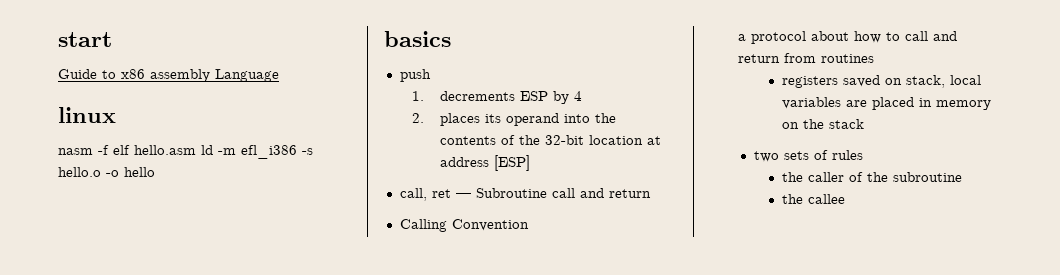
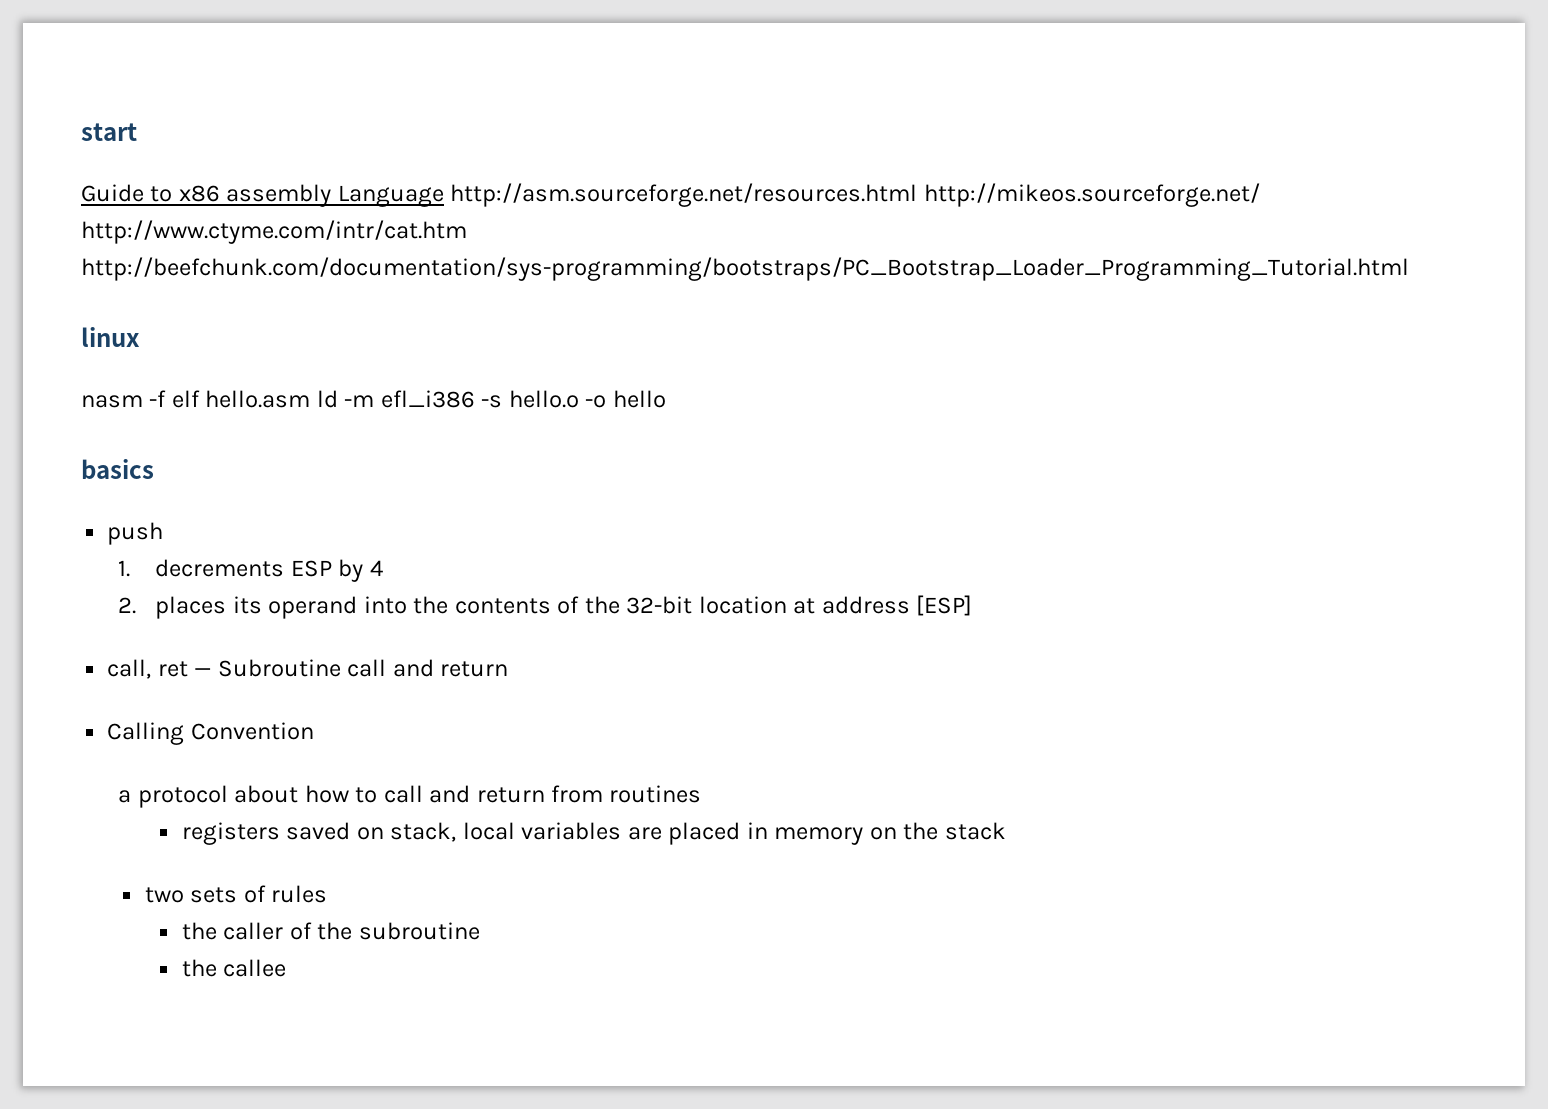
(279, 75) none -> [450,183,1260,207] [81,220,467,244] [81,257,1409,281] http://asm.sourceforge.net/resources.html http://mikeos.sourceforge.net/ http://www.ctyme.com/intr/cat.htm http://beefchunk.com/documentation/sys-programming/bootstraps/PC_Bootstrap_Loader_Programming_Tutorial.html

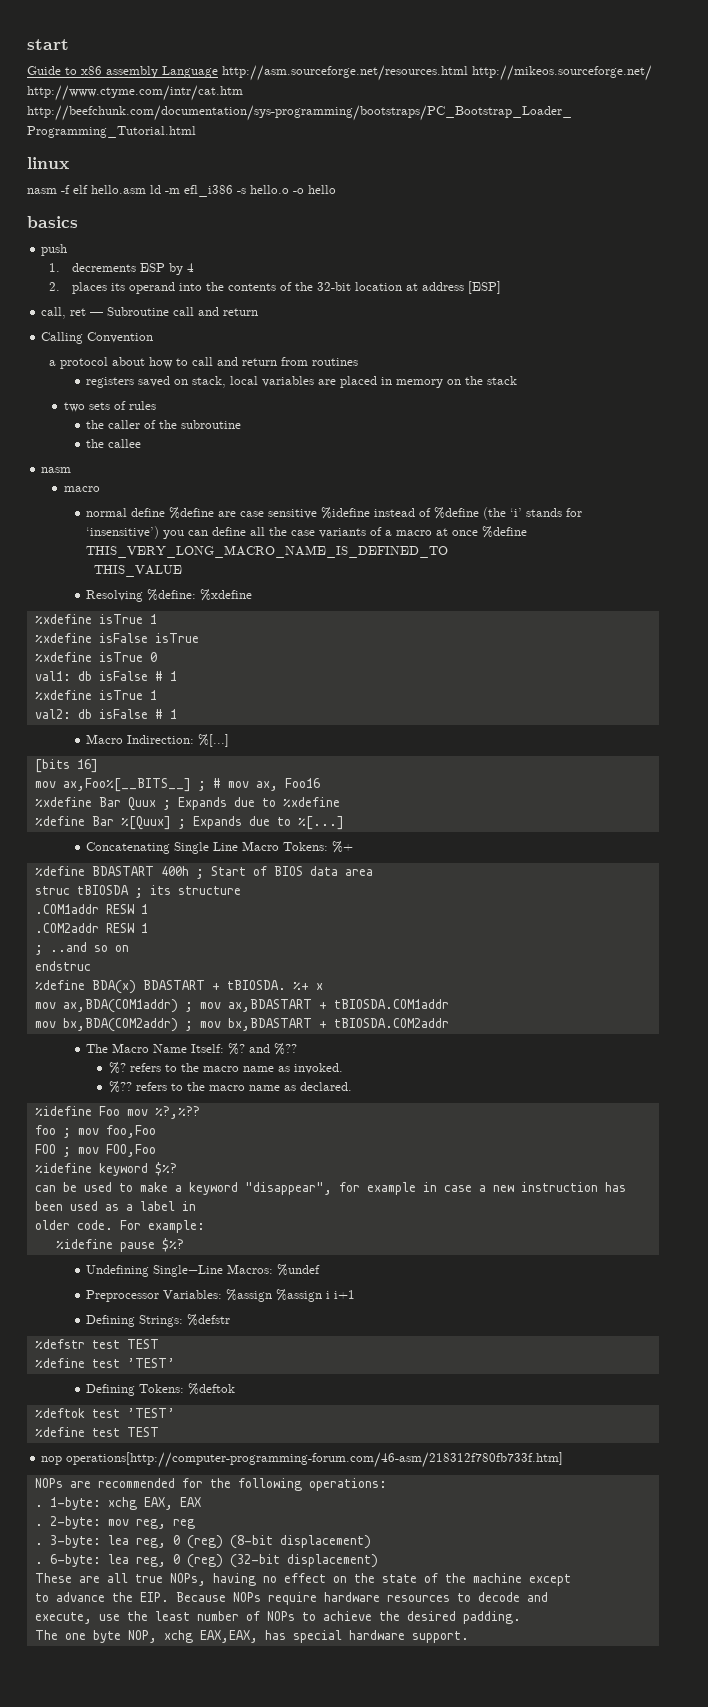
(287, 968) none -> [41,467,72,473] [63,486,100,492] [86,507,583,520] [86,526,528,539] [86,545,449,558] [94,565,183,577] [86,589,253,602] [34,614,157,624] [34,633,199,643] [34,652,157,662] [34,671,177,681] [34,690,157,700] [34,709,177,719] [86,734,230,747] [34,759,98,773] [34,778,320,792] [34,797,340,811] [34,816,344,830] [86,841,354,854] [34,866,373,879] [34,885,241,898] [34,904,148,914] [34,923,148,933] [34,942,129,955] [34,961,91,971] [34,980,323,994] [34,999,449,1013] [34,1018,449,1032] [86,1043,298,1055] [108,1062,343,1074] [108,1081,352,1093] [34,1106,200,1119] [34,1125,156,1138] [34,1144,156,1157] [34,1162,177,1176] [34,1182,626,1195] [34,1201,196,1211] [34,1220,205,1233] [55,1238,184,1252] [86,1264,321,1277] [86,1289,356,1302] [86,1314,231,1327] [34,1339,159,1349] [34,1358,175,1368] [86,1383,236,1396] [34,1408,175,1418] [34,1427,159,1437] [41,1452,564,1468] [34,1478,387,1491] [34,1497,201,1510] [34,1516,195,1529] [34,1535,371,1549] [34,1554,378,1568] [34,1573,571,1586] [34,1592,548,1605] [34,1611,521,1624] [34,1630,469,1643] // nasm // macro // normal define %define are case sensitive %idefine instead of %define (the ‘i’ stands for ‘insensitive’) you can define all the case variants of a macro at once %define THIS_VERY_LONG_MACRO_NAME_IS_DEFINED_TO // THIS_VALUE // Resolving %define: %xdefine // %xdefine isTrue 1 // %xdefine isFalse isTrue // %xdefine isTrue 0 // val1: db isFalse # 1 // %xdefine isTrue 1 // val2: db isFalse # 1 // Macro Indirection: %[...] // [bits 16] // mov ax,Foo%[__BITS__] ; # mov ax, Foo16 // %xdefine Bar Quux ; Expands due to %xdefine // %define Bar %[Quux] ; Expands due to %[...] // Concatenating Single Line Macro Tokens: %+ // %define BDASTART 400h ; Start of BIOS data area // struc tBIOSDA ; its structure // .COM1addr RESW 1 // .COM2addr RESW 1 // ; ..and so on // endstruc // %define BDA(x) BDASTART + tBIOSDA. %+ x // mov ax,BDA(COM1addr) ; mov ax,BDASTART + tBIOSDA.COM1addr // mov bx,BDA(COM2addr) ; mov bx,BDASTART + tBIOSDA.COM2addr // The Macro Name Itself: %? and %?? // %? refers to the macro name as invoked. // %?? refers to the macro name as declared. // %idefine Foo mov %?,%?? // foo ; mov foo,Foo // FOO ; mov FOO,Foo // %idefine keyword $%? // can be used to make a keyword "disappear", for example in case a new instruction has been used as a label in // older code. For example: // %idefine pause $%? // Undefining Single−Line Macros: %undef // Preprocessor Variables: %assign %assign i i+1 // Defining Strings: %defstr // %defstr test TEST // %define test ’TEST’ // Defining Tokens: %deftok // %deftok test ’TEST’ // %define test TEST // nop operations[http://computer-programming-forum.com/46-asm/218312f780fb733f.htm] // NOPs are recommended for the following operations: // . 1-byte: xchg EAX, EAX // . 2-byte: mov reg, reg // . 3-byte: lea reg, 0 (reg) (8-bit displacement) // . 6-byte: lea reg, 0 (reg) (32-bit displacement) // These are all true NOPs, having no effect on the state of the machine except // to advance the EIP. Because NOPs require hardware resources to decode and // execute, use the least number of NOPs to achieve the desired padding. // The one byte NOP, xchg EAX,EAX, has special hardware support.

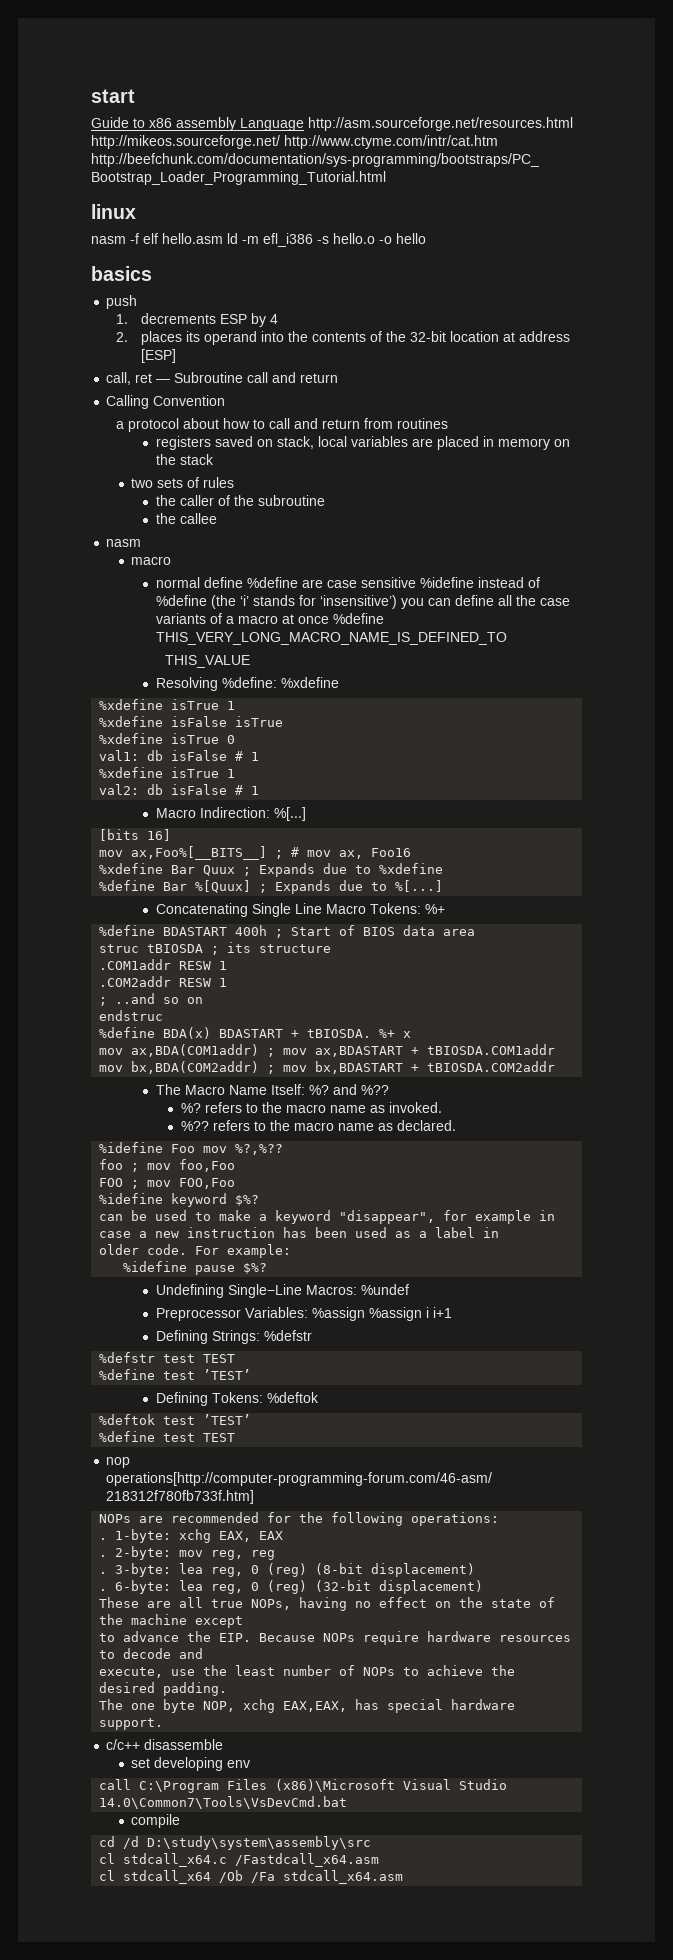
(469, 1637) none -> [106,1739,224,1750] [131,1757,251,1771] [99,1779,508,1793] [99,1796,348,1809] [131,1814,181,1828] [99,1836,372,1850] [99,1853,380,1867] [99,1870,404,1884] // c/c++ disassemble // set developing env // call C:\Program Files (x86)\Microsoft Visual Studio 14.0\Common7\Tools\VsDevCmd.bat // compile // cd /d D:\study\system\assembly\src // cl stdcall_x64.c /Fastdcall_x64.asm // cl stdcall_x64 /Ob /Fa stdcall_x64.asm

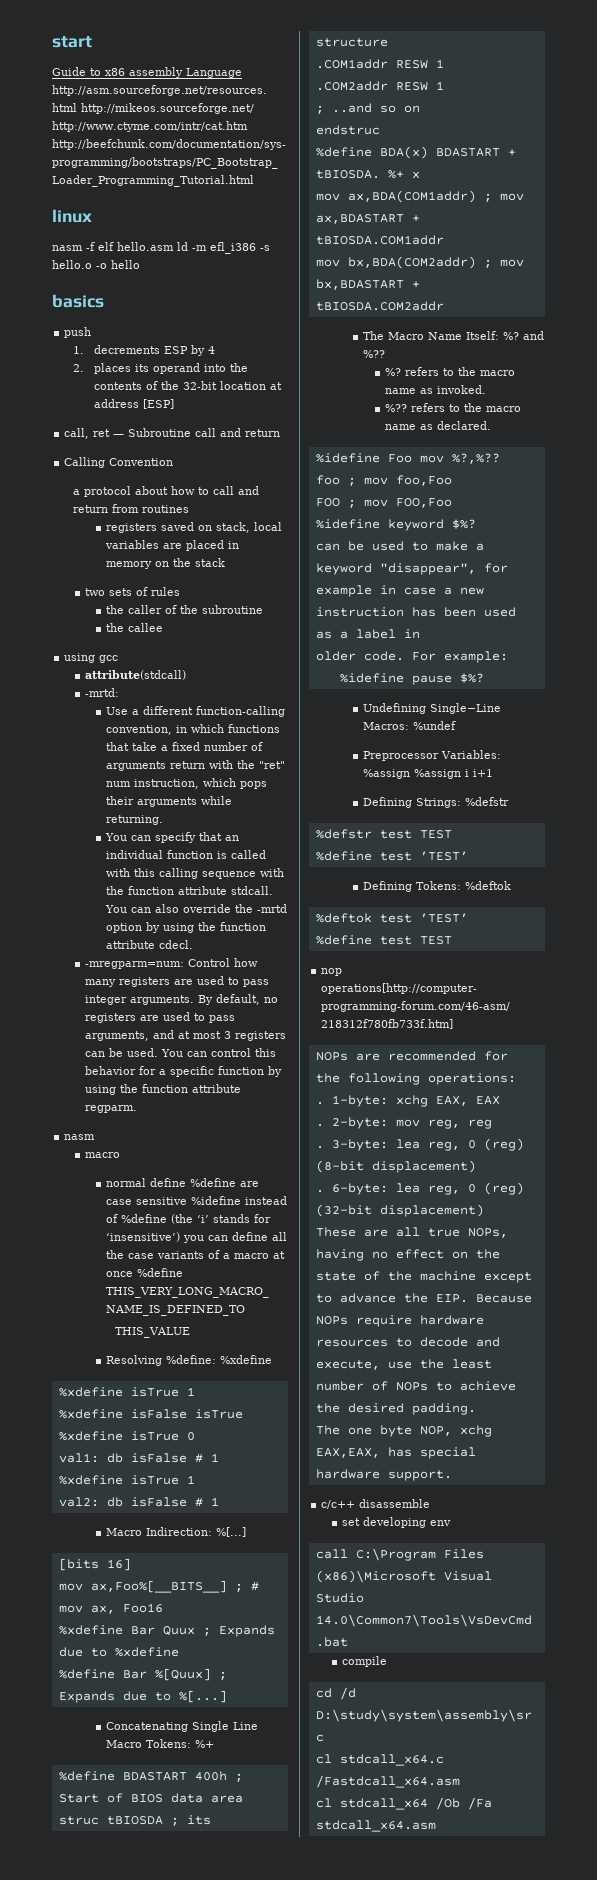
(217, 518) none -> [64,653,119,663] [85,670,187,680] [85,688,120,697] [106,706,286,717] [106,724,281,735] [106,742,264,751] [106,760,286,771] [106,778,268,789] [106,796,233,807] [106,815,164,825] [105,832,240,843] [106,850,267,859] [106,868,285,879] [106,886,274,895] [105,904,288,913] [106,922,267,933] [106,940,194,949] [85,958,259,969] [85,976,270,987] [85,994,279,1005] [85,1012,236,1023] [85,1030,287,1041] [85,1048,277,1057] [85,1066,283,1077] [85,1084,242,1095] [85,1105,138,1113] // using gcc // attribute(stdcall) // -mrtd: // Use a different function-calling convention, in which functions that take a fixed number of arguments return with the "ret" num instruction, which pops their arguments while returning. // You can specify that an individual function is called with this calling sequence with the function attribute stdcall. You can also override the -mrtd option by using the function attribute cdecl. // -mregparm=num: Control how many registers are used to pass integer arguments. By default, no registers are used to pass arguments, and at most 3 registers can be used. You can control this behavior for a specific function by using the function attribute regparm.

